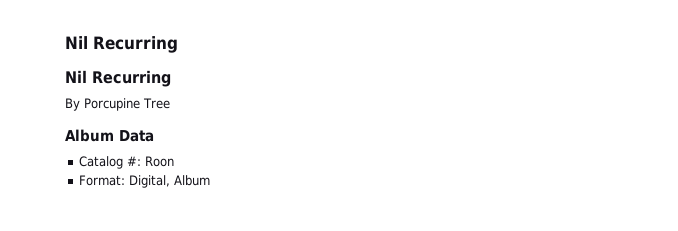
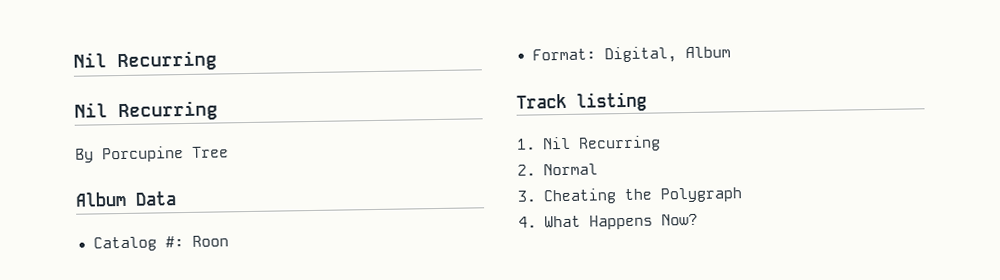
(210, 180) none -> [516,91,647,112] [516,135,661,152] [517,163,598,176] [517,187,743,205] [518,213,698,230] // Track listing // 1. Nil Recurring // 2. Normal // 3. Cheating the Polygraph // 4. What Happens Now?

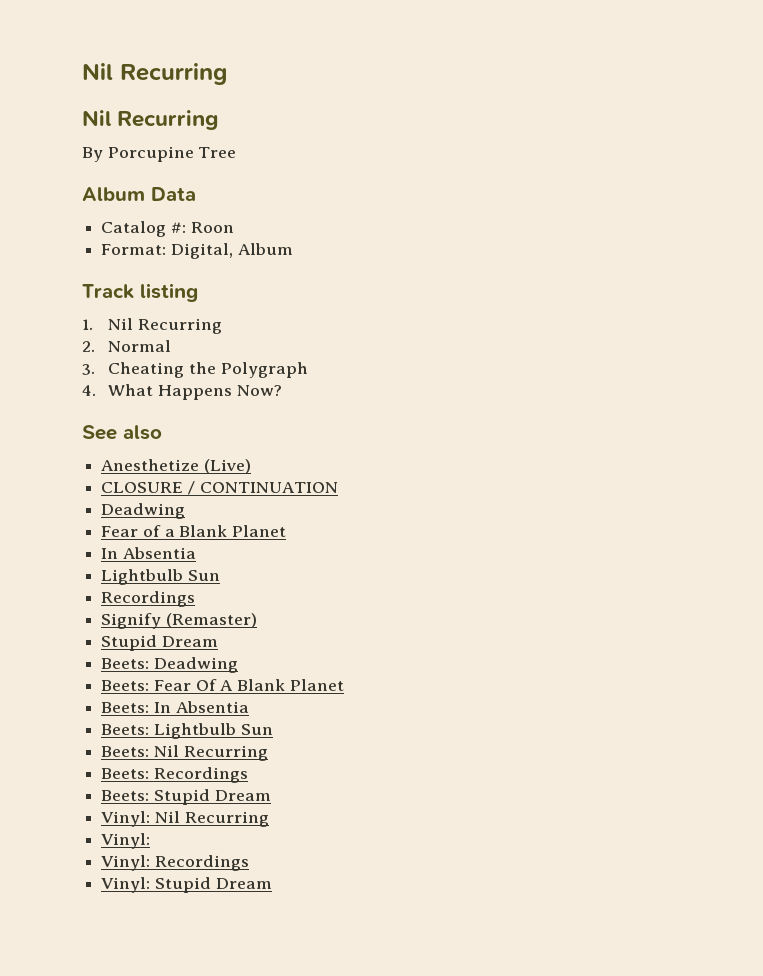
(698, 219) none -> [82,425,162,440] [101,459,251,474] [101,481,338,495] [101,503,186,519] [101,525,287,537] [101,547,196,559] [101,569,220,585] [101,591,196,607] [101,613,257,629] [101,635,218,651] [101,657,238,673] [101,679,344,691] [101,701,249,713] [101,723,273,739] [101,745,268,761] [101,767,248,783] [101,789,271,805] [101,811,269,827] [101,833,151,849] [101,855,249,871] [101,877,272,893] // See also // Anesthetize (Live) // CLOSURE / CONTINUATION // Deadwing // Fear of a Blank Planet // In Absentia // Lightbulb Sun // Recordings // Signify (Remaster) // Stupid Dream // Beets: Deadwing // Beets: Fear Of A Blank Planet // Beets: In Absentia // Beets: Lightbulb Sun // Beets: Nil Recurring // Beets: Recordings // Beets: Stupid Dream // Vinyl: Nil Recurring // Vinyl: // Vinyl: Recordings // Vinyl: Stupid Dream

